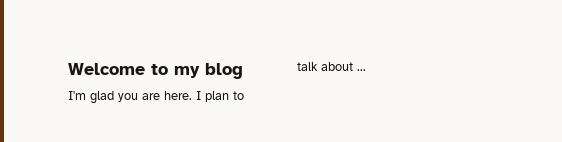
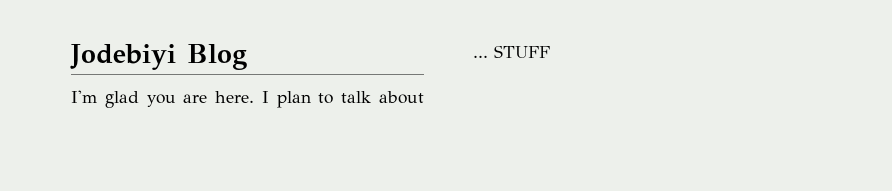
[68,63,243,79] Welcome to my blog -> [70,44,247,70] Jodebiyi Blog
(366, 70) none -> [494,45,550,58] STUFF

